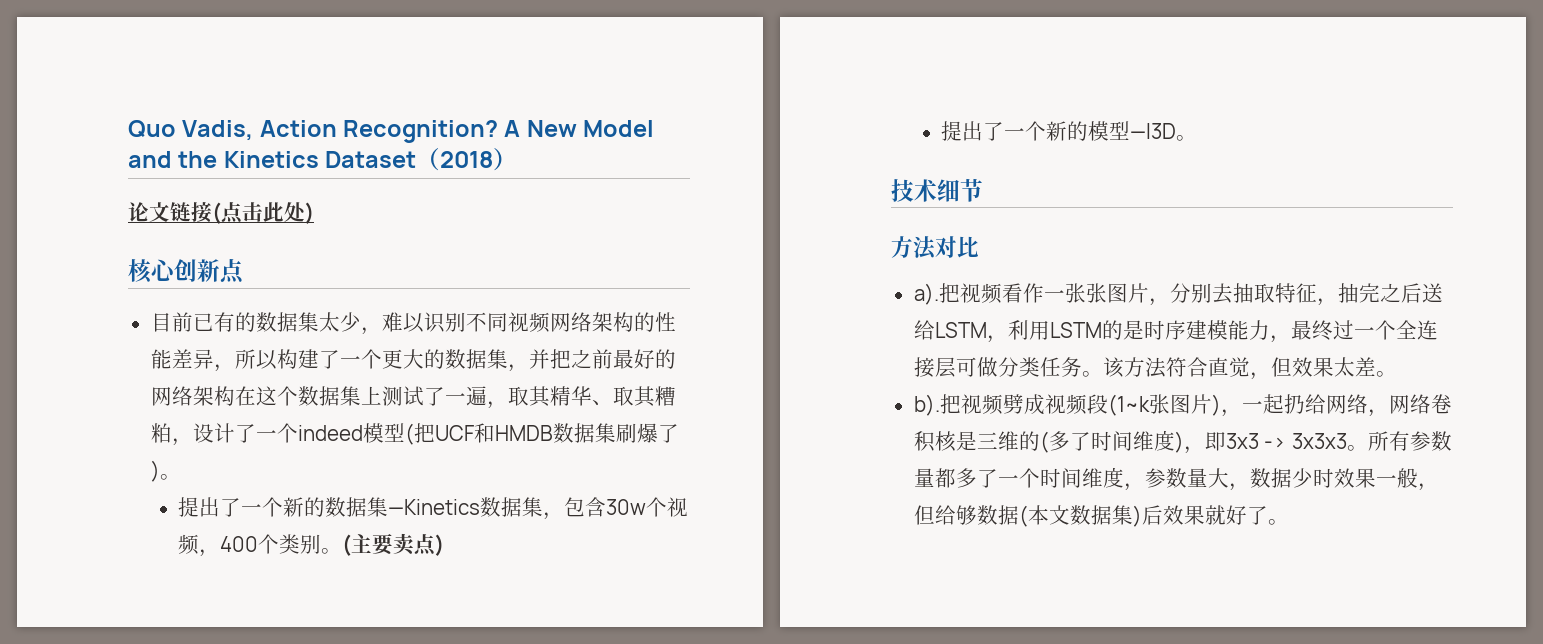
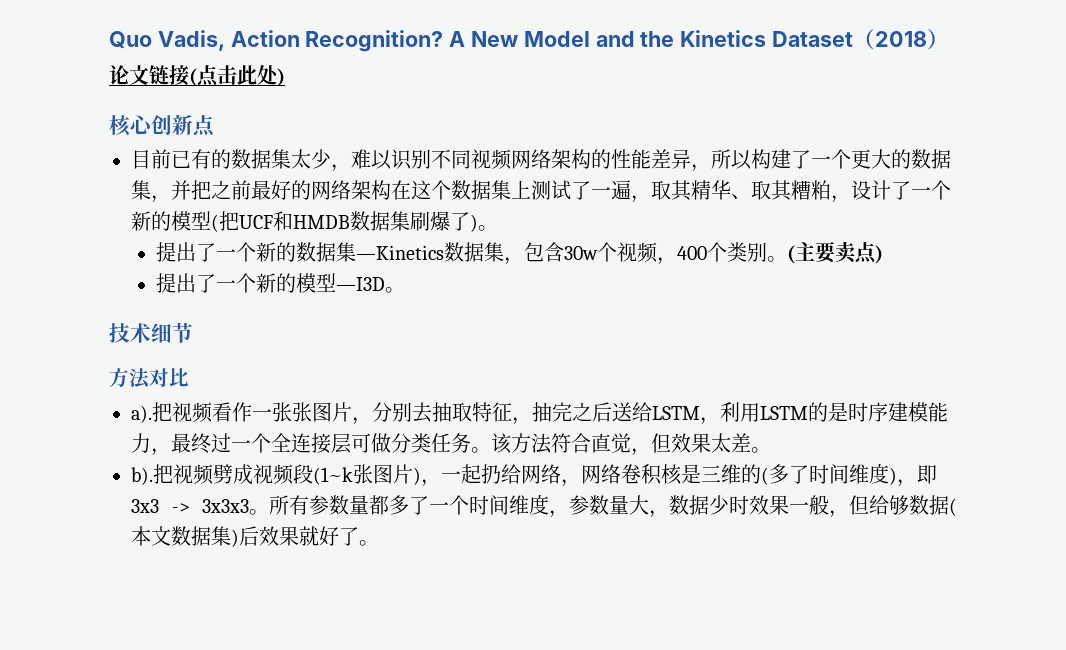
[297,425,363,441] indeed -> [131,211,171,231] 新的

